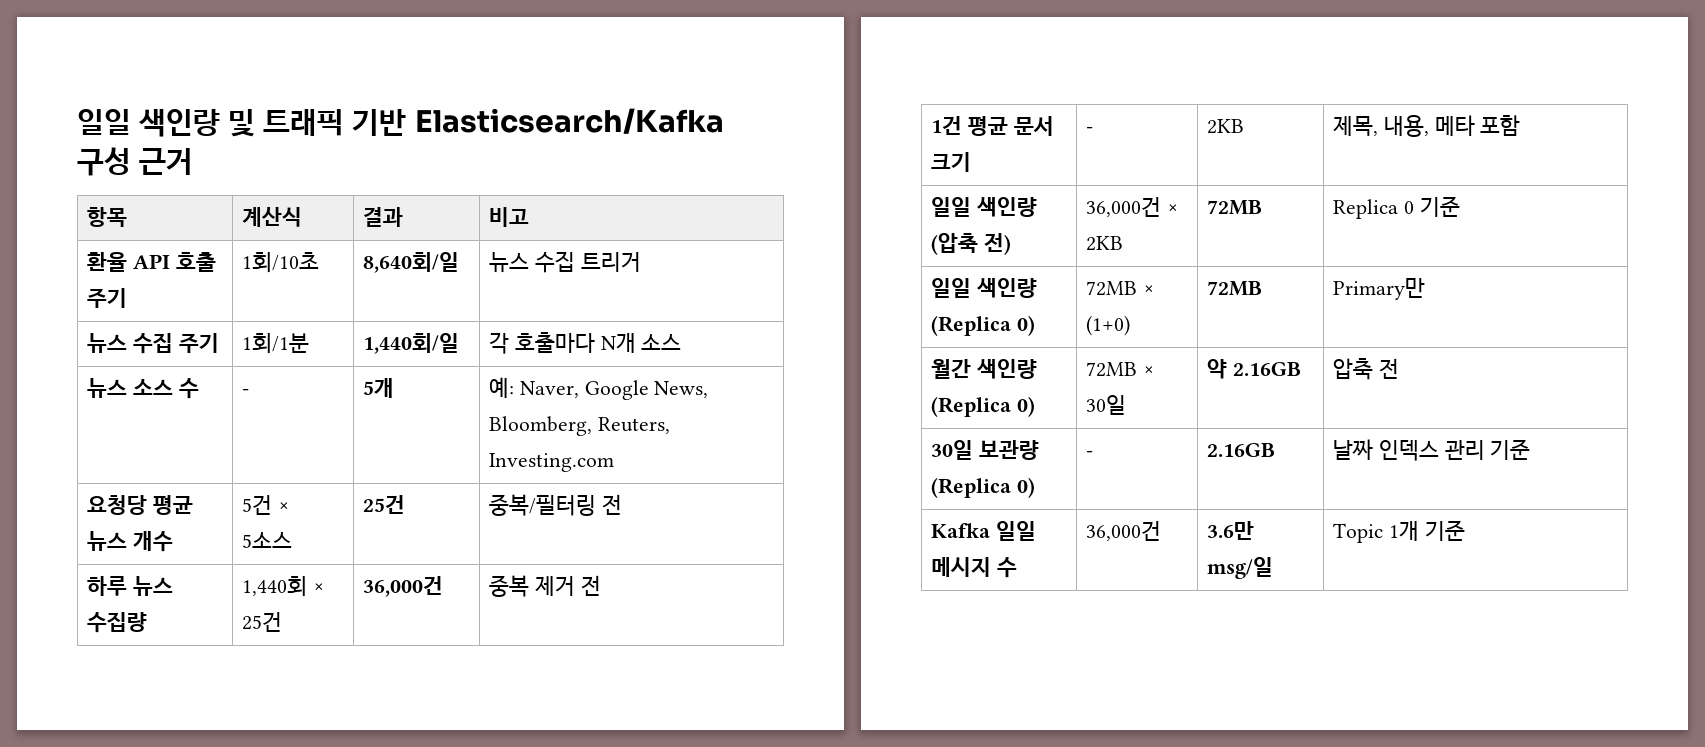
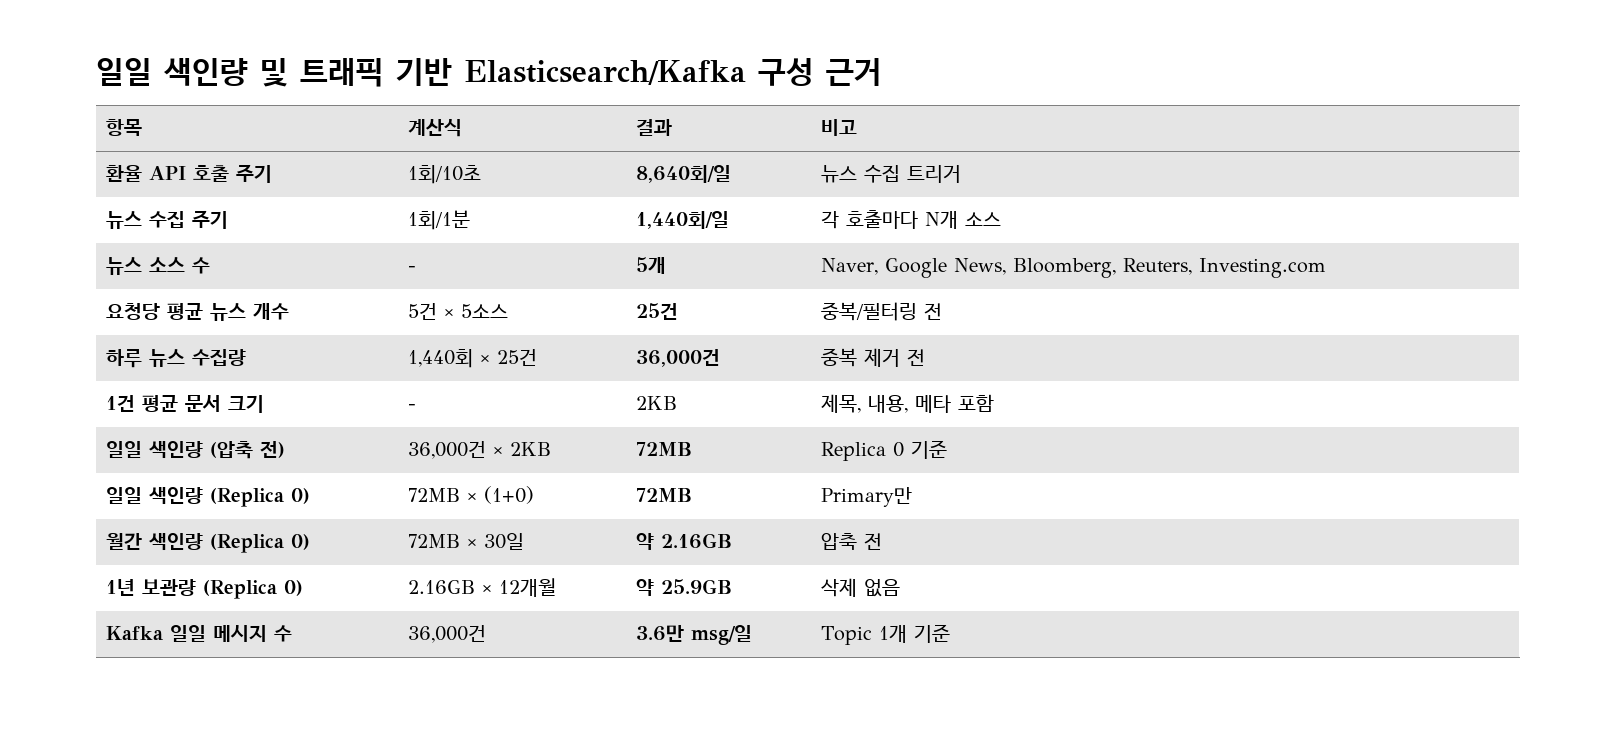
[489,377,515,398] 예: -> (667, 265) none
[931,440,974,460] 30일 -> [106,579,136,596] 1년
[1086,451,1094,457] [1207,443,1276,457] [1333,439,1531,461] - | 2.16GB | 날짜 인덱스 관리 기준 -> [408,578,557,597] [636,579,733,596] [821,578,901,597] 2.16GB × 12개월 | 약 25.9GB | 삭제 없음

